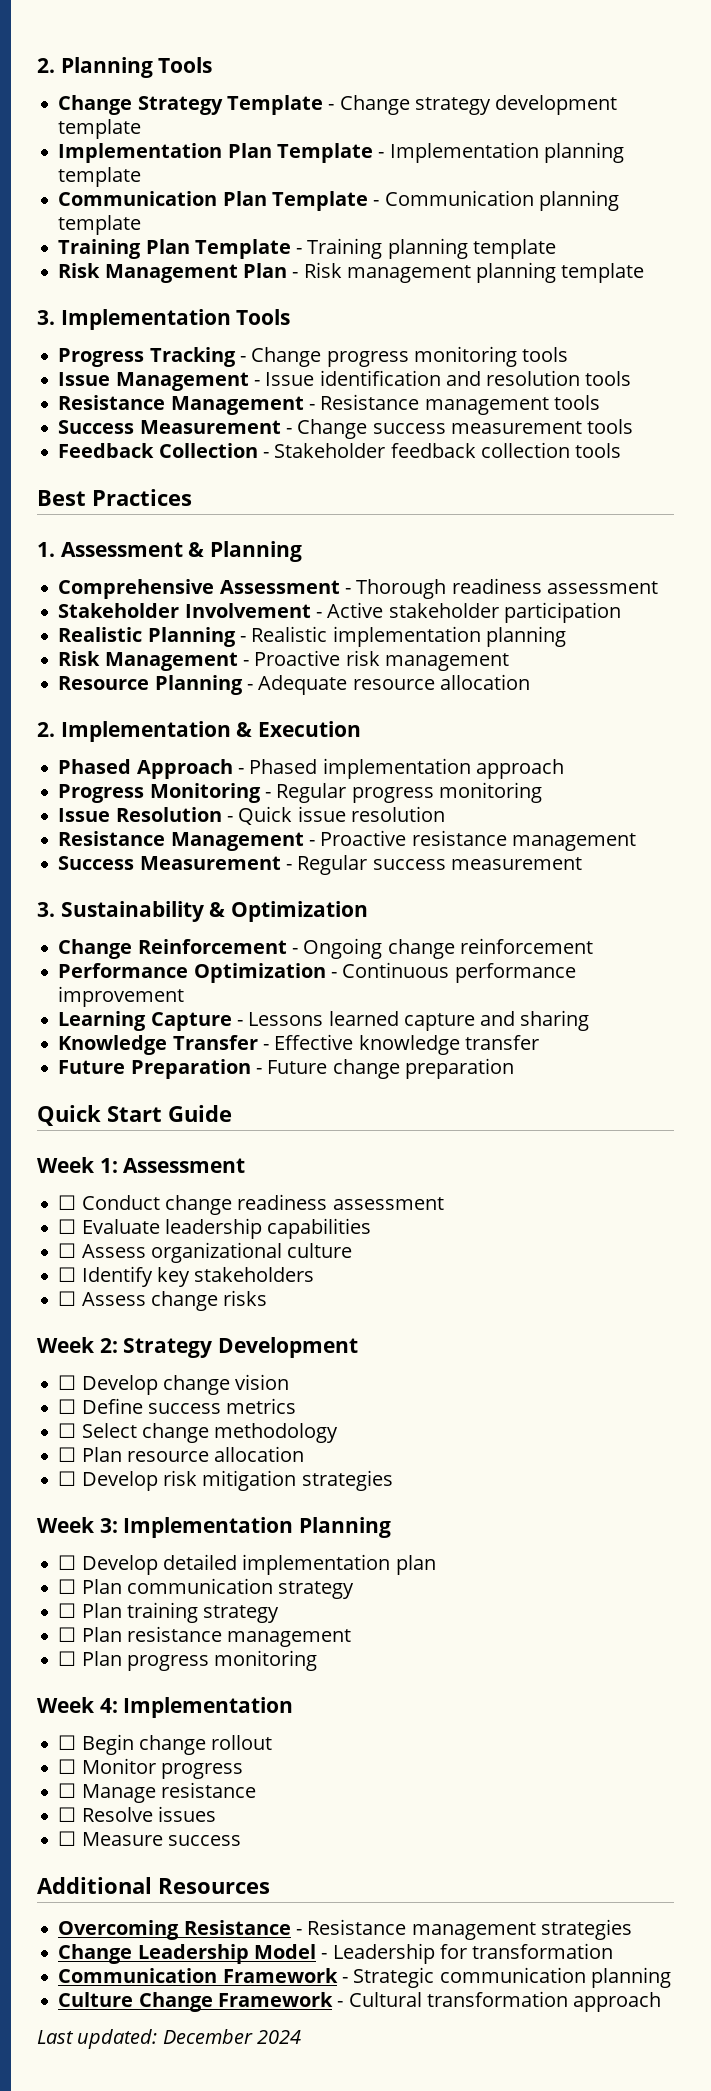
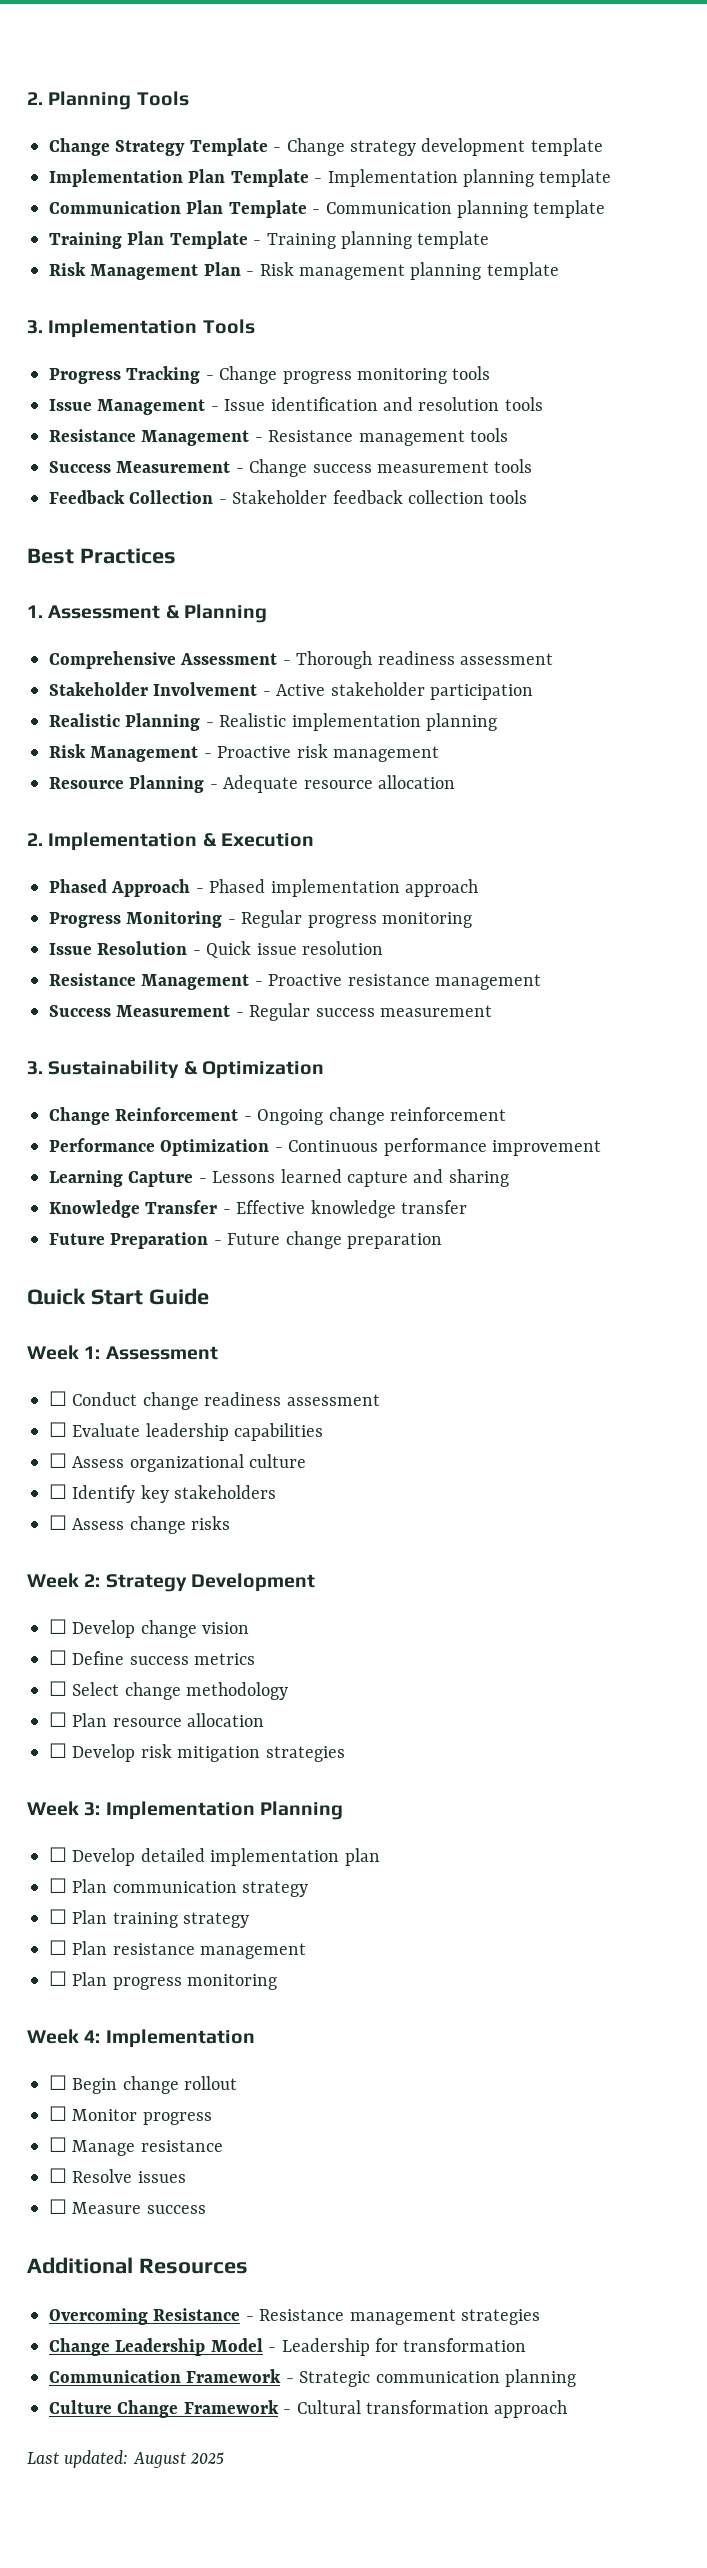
[162,2029,301,2044] December 2024 -> [132,2452,225,2468] August 2025

